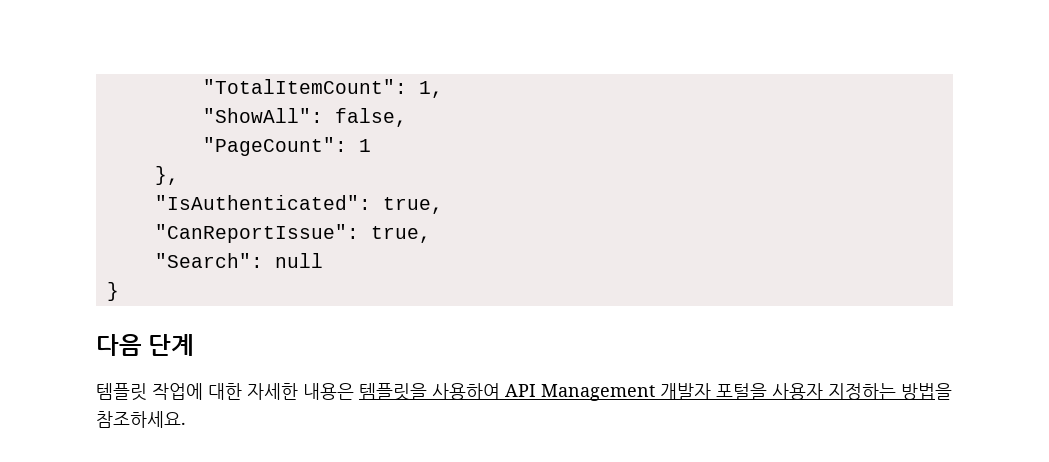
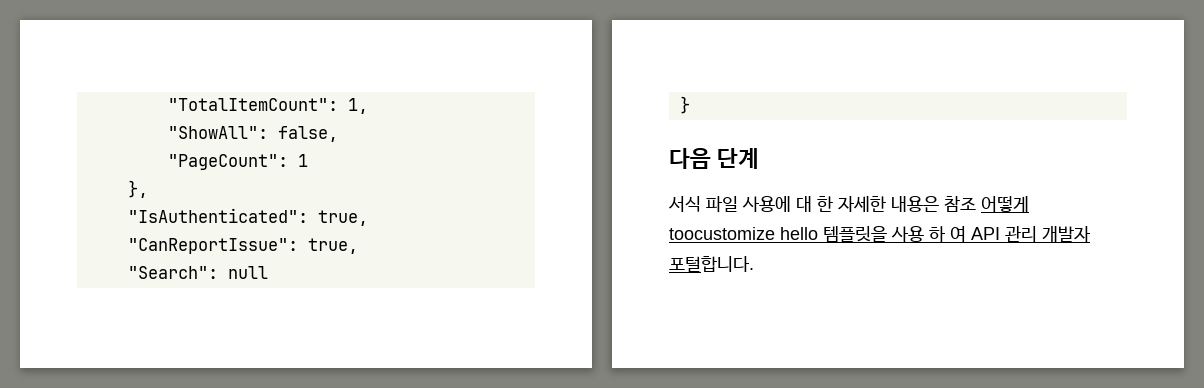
[96,383,952,401] [96,411,186,428] 템플릿 작업에 대한 자세한 내용은 템플릿을 사용하여 API Management 개발자 포털을 사용자 지정하는 방법을 참조하세요. -> [668,196,1029,213] [669,226,1091,242] [669,256,754,272] 서식 파일 사용에 대 한 자세한 내용은 참조 어떻게 toocustomize hello 템플릿을 사용 하 여 API 관리 개발자 포털합니다.

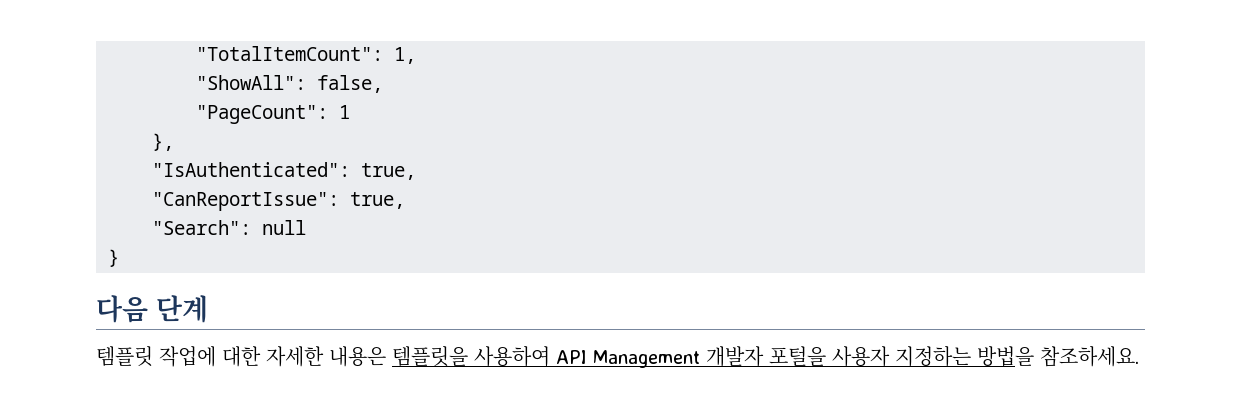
[668,196,1029,213] [669,226,1091,242] [669,256,754,272] 서식 파일 사용에 대 한 자세한 내용은 참조 어떻게 toocustomize hello 템플릿을 사용 하 여 API 관리 개발자 포털합니다. -> [96,346,1139,368] 템플릿 작업에 대한 자세한 내용은 템플릿을 사용하여 API Management 개발자 포털을 사용자 지정하는 방법을 참조하세요.

